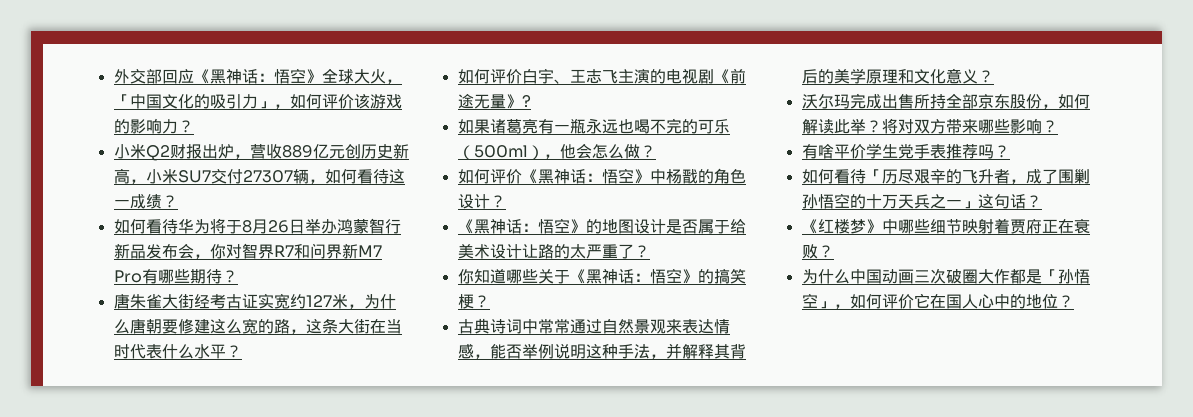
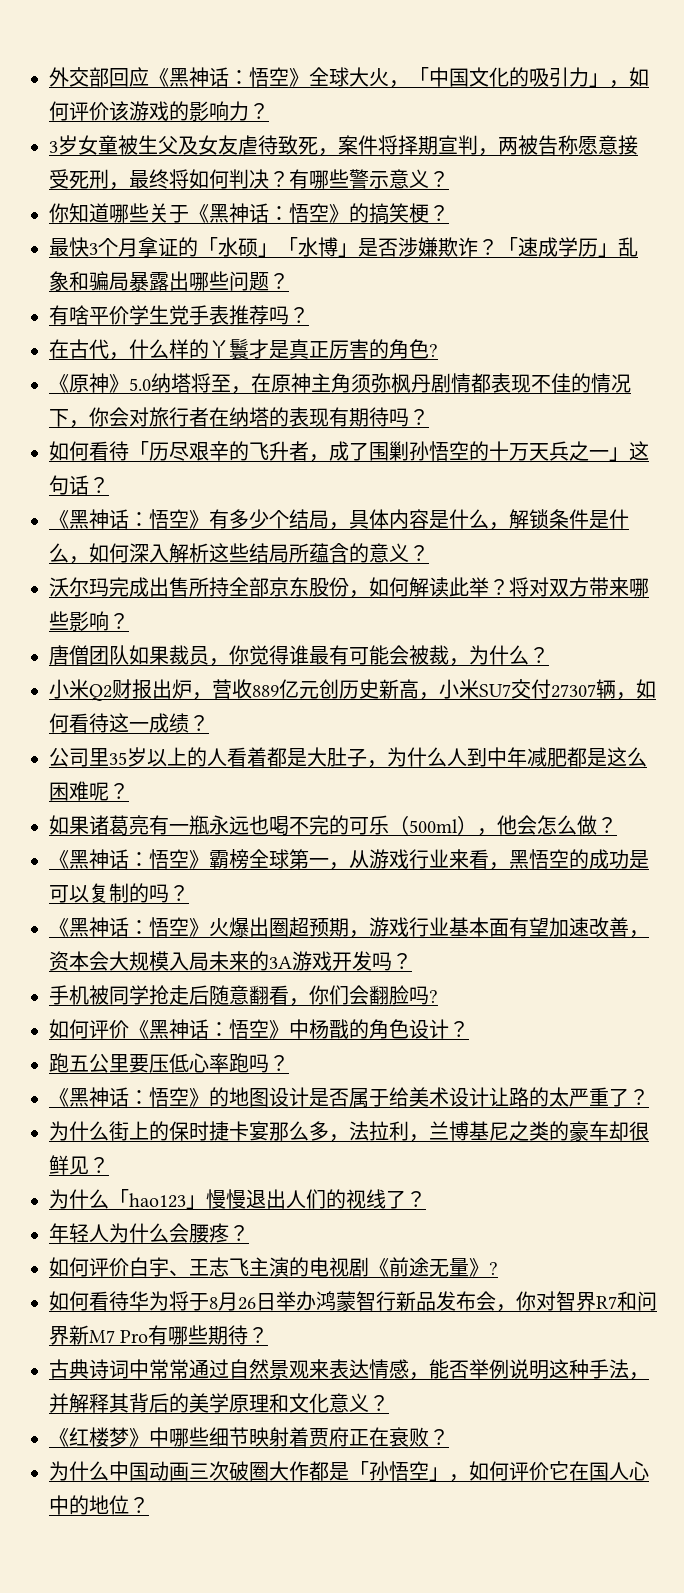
(194, 126) none -> [49,135,638,156] [49,169,449,190] [49,203,449,223] [49,237,638,258] [49,271,289,291] [49,305,309,325] [49,338,438,360] [49,373,631,394] [49,407,429,428] [49,441,649,462] [49,475,109,495] [49,509,629,530] [49,543,429,564] [49,577,649,598] [49,611,129,631] [49,645,549,666] // 3岁女童被生父及女友虐待致死，案件将择期宣判，两被告称愿意接受死刑，最终将如何判决？有哪些警示意义？ // 你知道哪些关于《黑神话：悟空》的搞笑梗？ // 最快3个月拿证的「水硕」「水博」是否涉嫌欺诈？「速成学历」乱象和骗局暴露出哪些问题？ // 有啥平价学生党手表推荐吗？ // 在古代，什么样的丫鬟才是真正厉害的角色? // 《原神》5.0纳塔将至，在原神主角须弥枫丹剧情都表现不佳的情况下，你会对旅行者在纳塔的表现有期待吗？ // 如何看待「历尽艰辛的飞升者，成了围剿孙悟空的十万天兵之一」这句话？ // 《黑神话：悟空》有多少个结局，具体内容是什么，解锁条件是什么，如何深入解析这些结局所蕴含的意义？ // 沃尔玛完成出售所持全部京东股份，如何解读此举？将对双方带来哪些影响？ // 唐僧团队如果裁员，你觉得谁最有可能会被裁，为什么？
(178, 201) none -> [49,747,647,768] [49,781,129,801] [49,815,617,836] [49,849,649,870] [49,883,189,903] [49,917,649,938] [49,951,412,971] [49,985,438,1006] [49,1019,469,1039] [49,1053,289,1073] [49,1087,649,1108] [49,1121,649,1142] [49,1155,109,1175] [49,1189,426,1209] [49,1223,249,1243] [49,1257,498,1277] // 公司里35岁以上的人看着都是大肚子，为什么人到中年减肥都是这么困难呢？ // 如果诸葛亮有一瓶永远也喝不完的可乐（500ml），他会怎么做？ // 《黑神话：悟空》霸榜全球第一，从游戏行业来看，黑悟空的成功是可以复制的吗？ // 《黑神话：悟空》火爆出圈超预期，游戏行业基本面有望加速改善，资本会大规模入局未来的3A游戏开发吗？ // 手机被同学抢走后随意翻看，你们会翻脸吗? // 如何评价《黑神话：悟空》中杨戬的角色设计？ // 跑五公里要压低心率跑吗？ // 《黑神话：悟空》的地图设计是否属于给美术设计让路的太严重了？ // 为什么街上的保时捷卡宴那么多，法拉利，兰博基尼之类的豪车却很鲜见？ // 为什么「hao123」慢慢退出人们的视线了？ // 年轻人为什么会腰疼？ // 如何评价白宇、王志飞主演的电视剧《前途无量》?
[113,293,396,309] [113,318,402,334] [113,344,242,359] [457,68,746,84] [457,93,531,109] [457,118,730,134] [457,143,656,160] [457,168,746,184] [457,194,506,209] [457,218,746,234] [457,244,650,259] [457,268,746,284] [457,294,490,309] // 唐朱雀大街经考古证实宽约127米，为什么唐朝要修建这么宽的路，这条大街在当时代表什么水平？ // 如何评价白宇、王志飞主演的电视剧《前途无量》? // 如果诸葛亮有一瓶永远也喝不完的可乐（500ml），他会怎么做？ // 如何评价《黑神话：悟空》中杨戬的角色设计？ // 《黑神话：悟空》的地图设计是否属于给美术设计让路的太严重了？ // 你知道哪些关于《黑神话：悟空》的搞笑梗？ -> (269, 1335) none
[801,93,1090,109] [801,118,1058,134] [801,143,1010,159] [801,169,1090,184] [801,193,1042,209] // 沃尔玛完成出售所持全部京东股份，如何解读此举？将对双方带来哪些影响？ // 有啥平价学生党手表推荐吗？ // 如何看待「历尽艰辛的飞升者，成了围剿孙悟空的十万天兵之一」这句话？ -> (389, 1403) none

